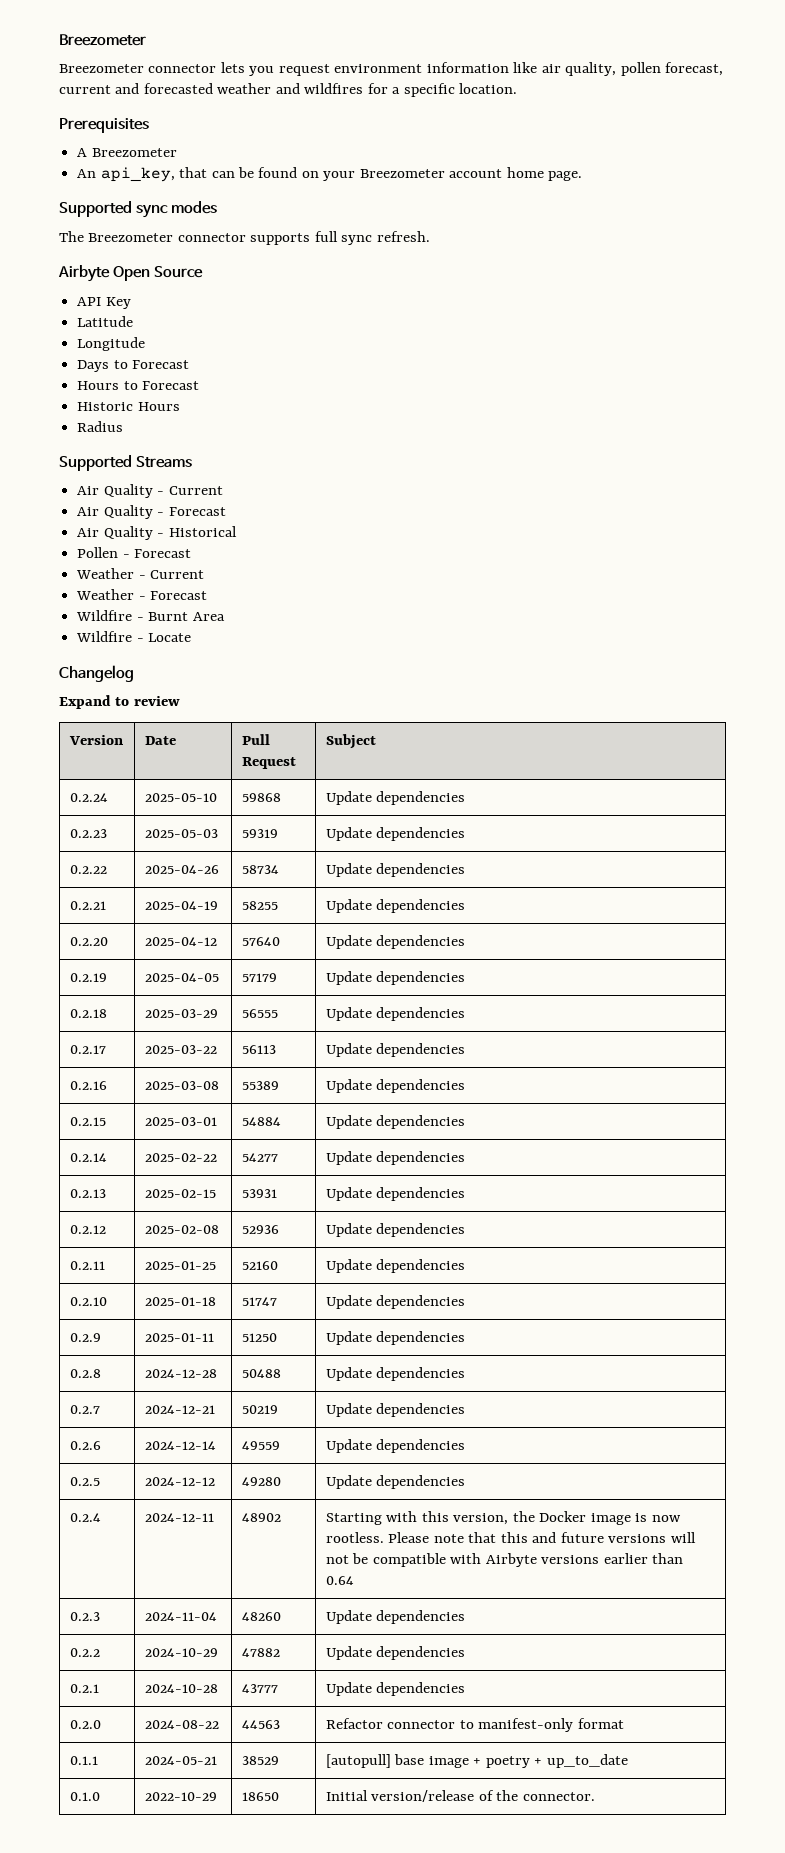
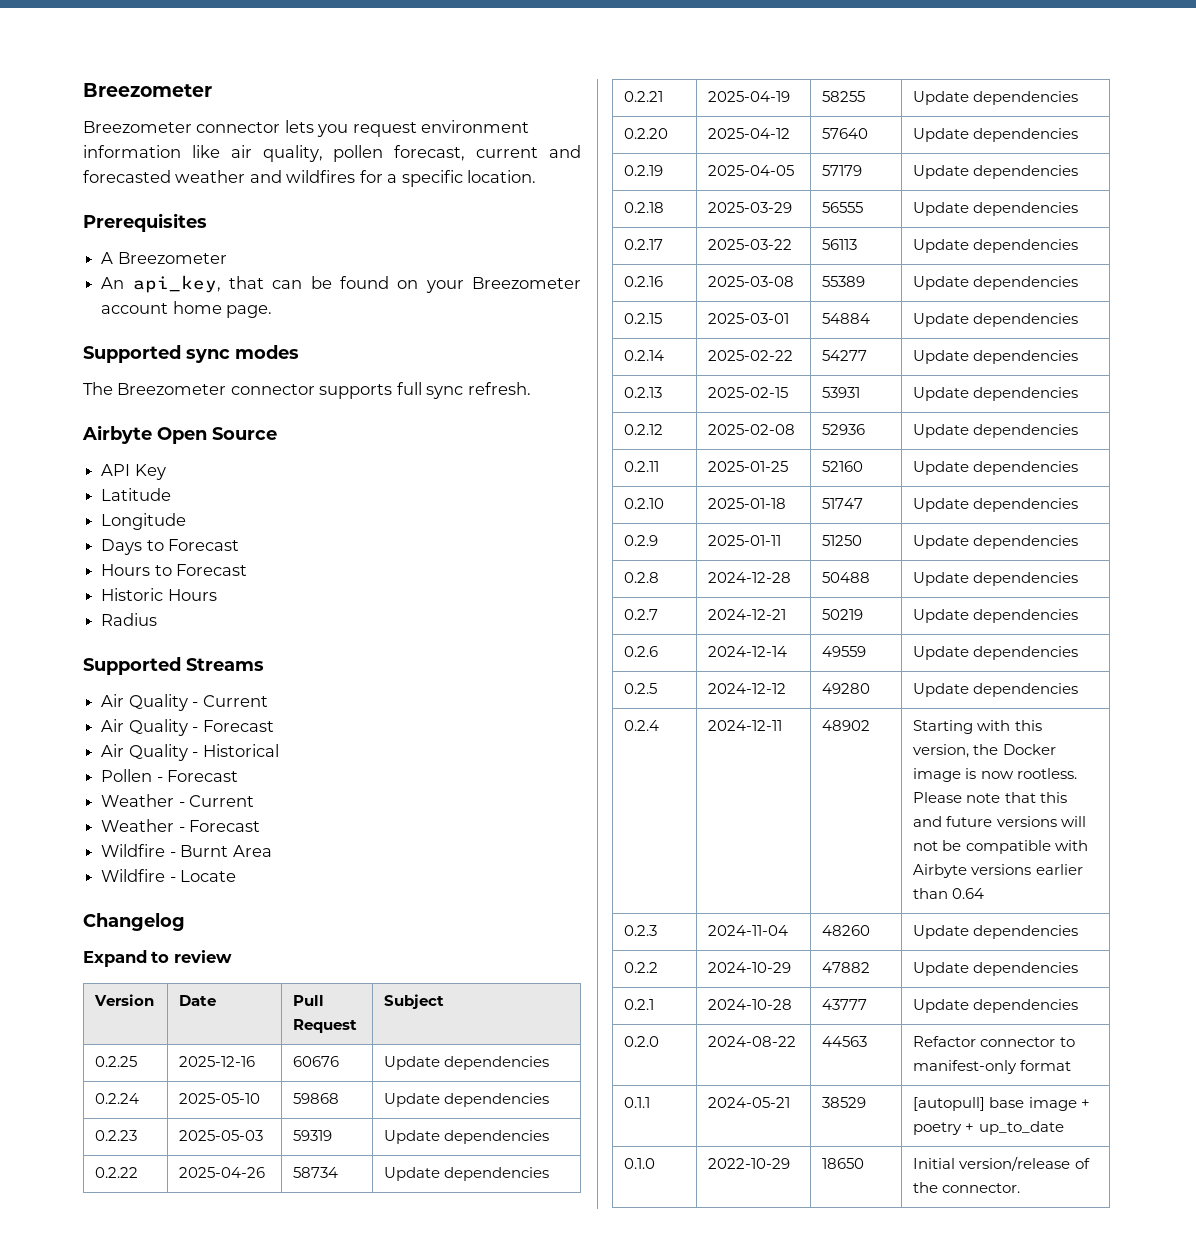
(376, 741) none -> [95,1056,138,1067] [179,1056,256,1067] [293,1056,340,1067] [384,1056,550,1070] // 0.2.25 | 2025-12-16 | 60676 | Update dependencies

